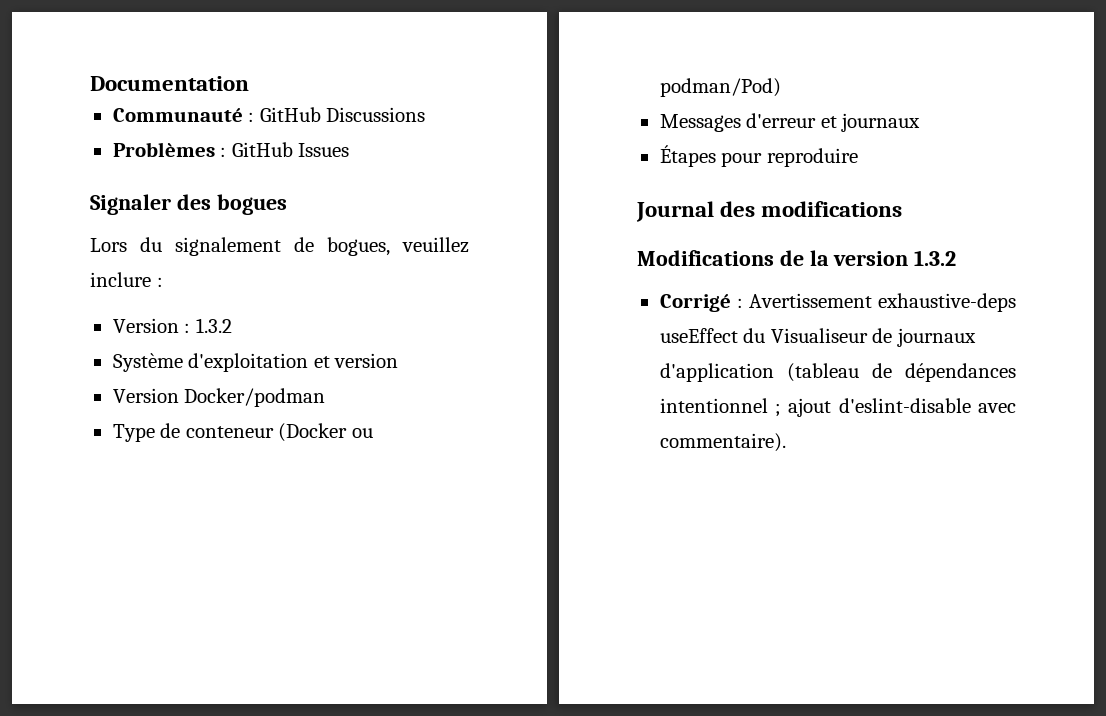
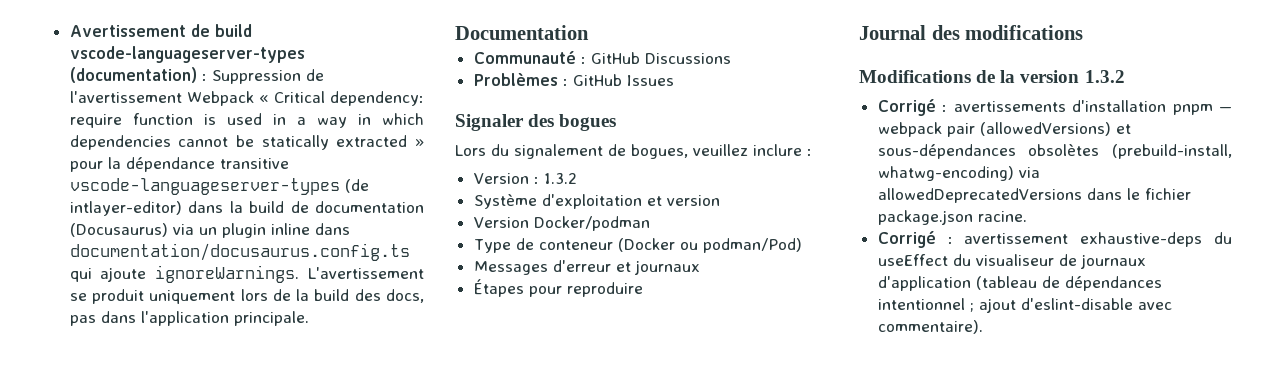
(90, 83) none -> [69,24,252,37] [69,46,305,63] [69,67,324,84] [69,91,424,106] [69,113,425,128] [69,135,425,150] [69,157,289,172] [69,178,369,195] [69,201,424,216] [69,223,350,238] [69,243,410,261] [69,265,425,283] [69,289,425,304] [69,311,309,326] Avertissement de build vscode-languageserver-types (documentation) : Suppression de l'avertissement Webpack « Critical dependency: require function is used in a way in which dependencies cannot be statically extracted » pour la dépendance transitive vscode-languageserver-types (de intlayer-editor) dans la build de documentation (Docusaurus) via un plugin inline dans documentation/docusaurus.config.ts qui ajoute ignoreWarnings. L'avertissement se produit uniquement lors de la build des docs, pas dans l'application principale. //
[748,293,1016,312] Avertissement exhaustive-deps -> [953,100,1232,115] [877,122,1131,137] [877,144,1232,159] [877,166,1040,181] [877,188,1191,203] [877,210,1027,225] [877,231,1232,248] avertissements d'installation pnpm — webpack pair (allowedVersions) et sous-dépendances obsolètes (prebuild-install, whatwg-encoding) via allowedDeprecatedVersions dans le fichier package.json racine. // Corrigé : avertissement exhaustive-deps du
[770,328,868,343] Visualiseur -> [975,254,1054,266] visualiseur

